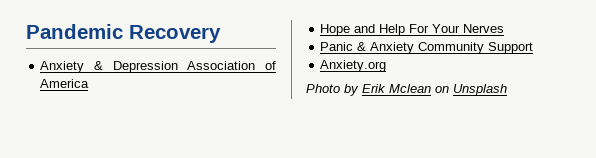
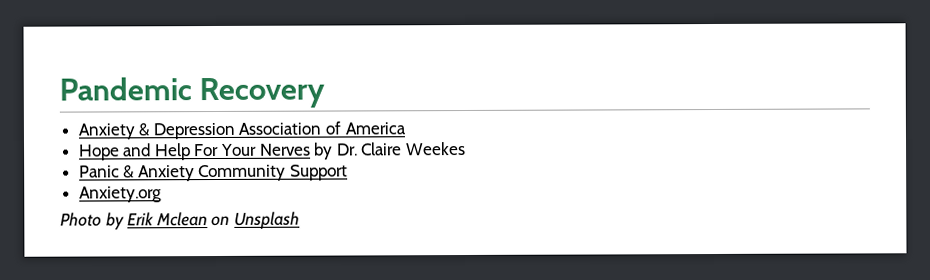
(505, 28) none -> [314,141,466,160] by Dr. Claire Weekes

